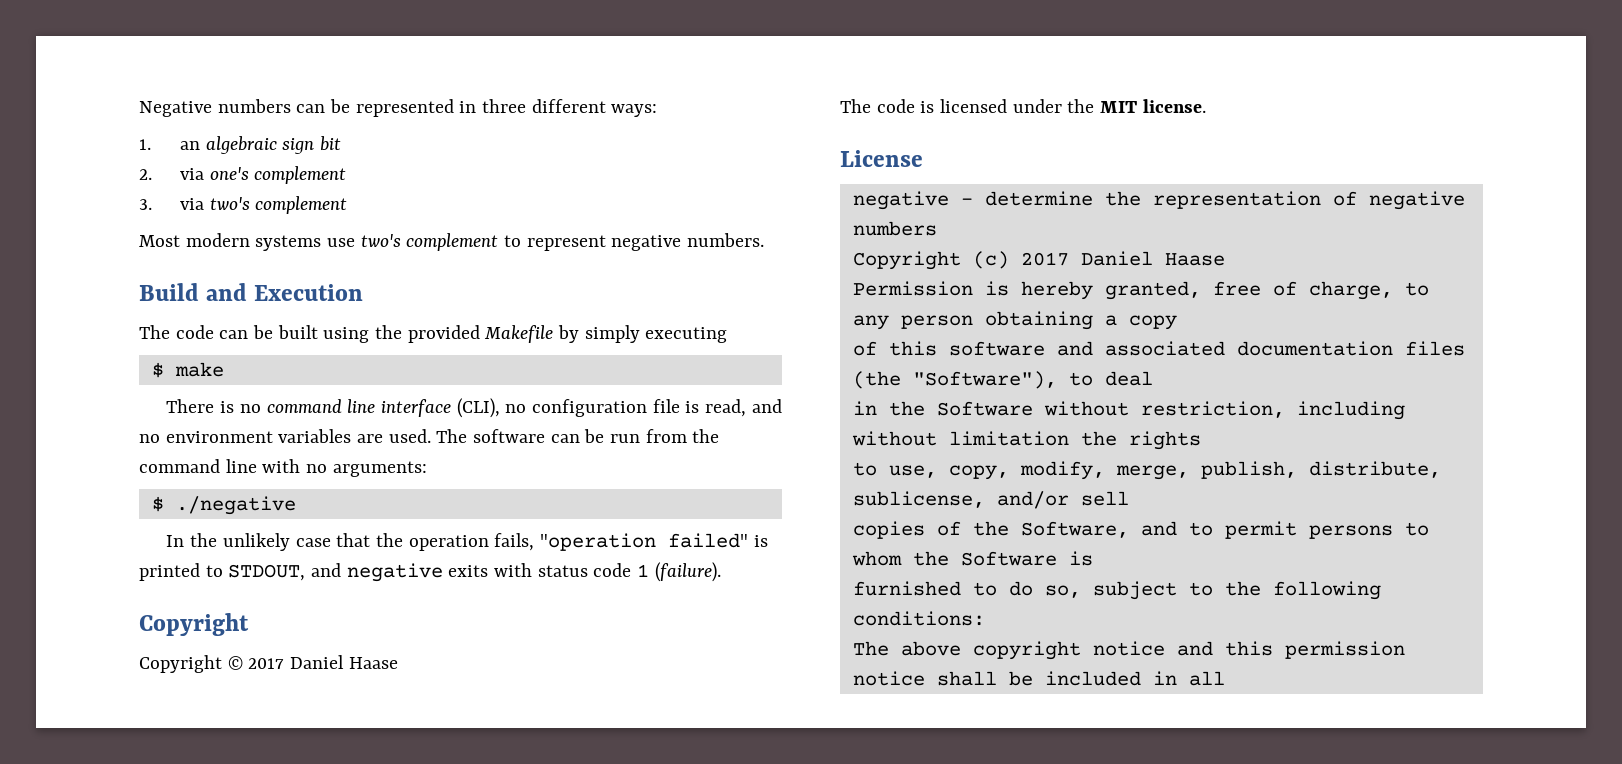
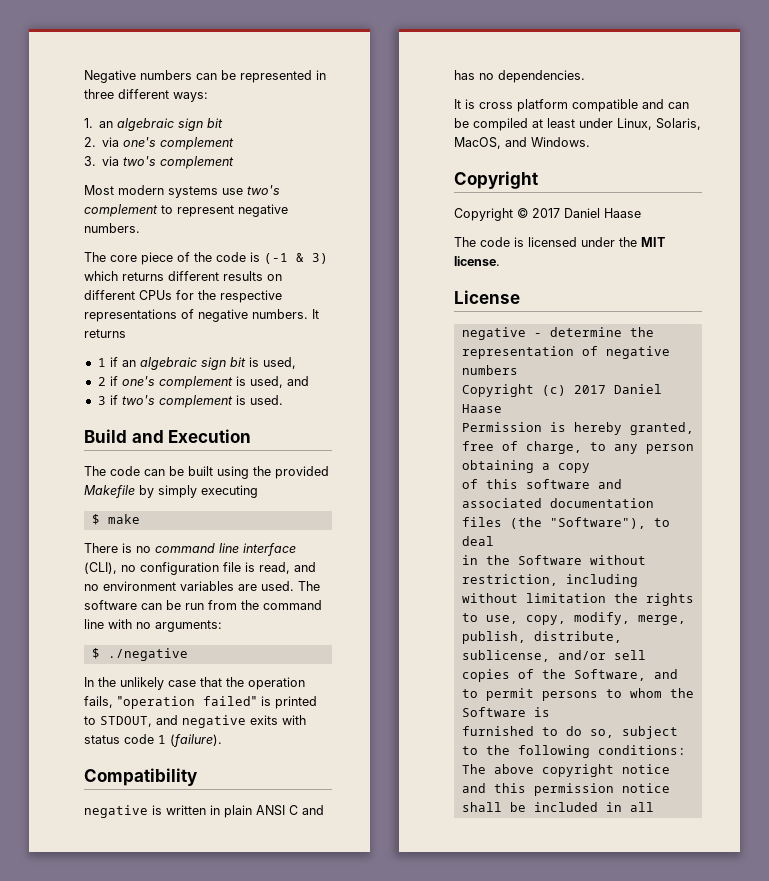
(765, 240) none -> [84,252,328,265] [84,271,282,281] [84,290,282,303] [84,309,319,322] [84,329,126,338] [97,357,296,370] [97,376,309,389] [97,395,283,408] // The core piece of the code is (-1 & 3) which returns different results on different CPUs for the respective representations of negative numbers. It returns // 1 if an algebraic sign bit is used, // 2 if one's complement is used, and // 3 if two's complement is used.
(721, 572) none -> [84,768,197,786] [84,805,324,818] [454,70,585,83] [454,99,689,112] [454,118,701,131] [454,137,590,149] // Compatibility // negative is written in plain ANSI C and has no dependencies. // It is cross platform compatible and can be compiled at least under Linux, Solaris, MacOS, and Windows.

